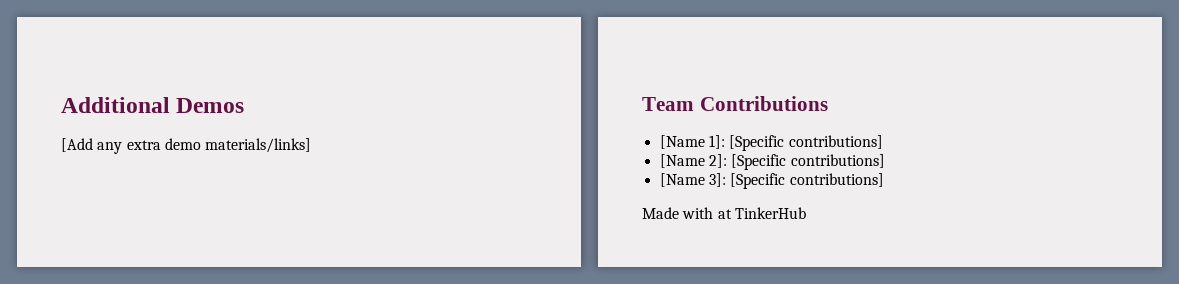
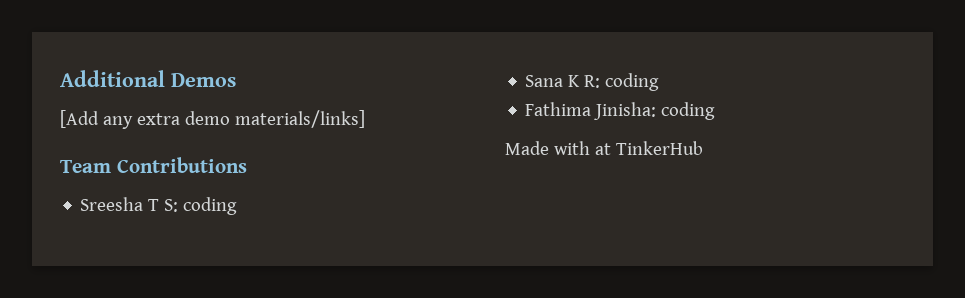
[659,135,883,151] [659,154,885,170] [659,173,884,189] [Name 1]: [Specific contributions] // [Name 2]: [Specific contributions] // [Name 3]: [Specific contributions] -> [80,197,238,215] [525,73,660,91] [525,102,716,120] Sreesha T S: coding // Sana K R: coding // Fathima Jinisha: coding

